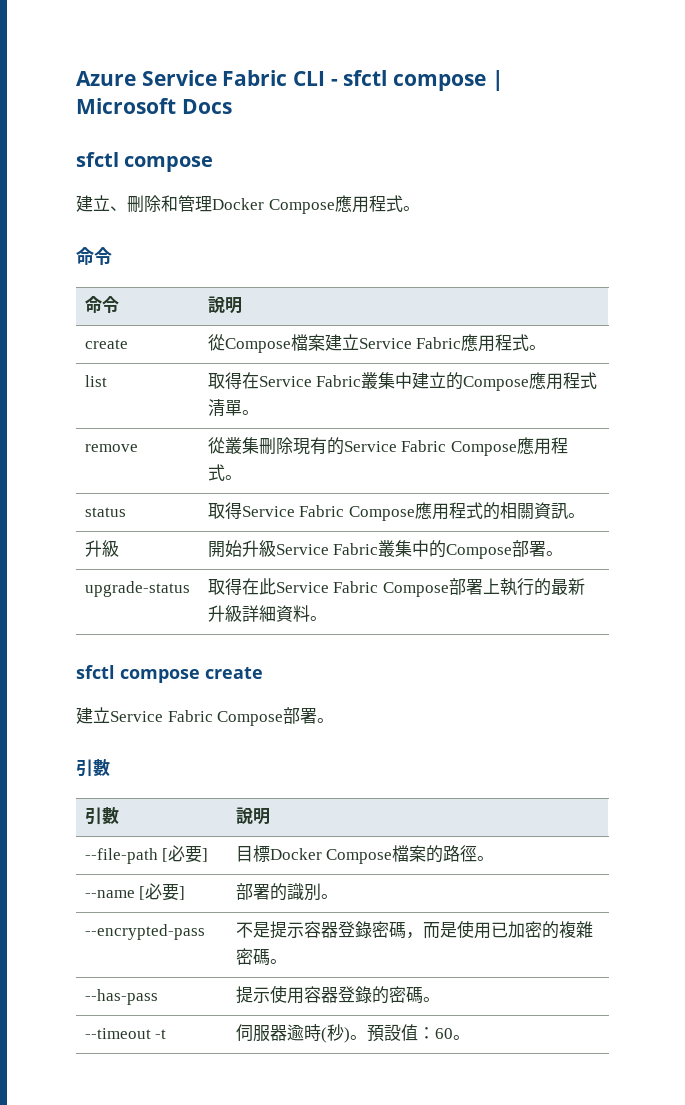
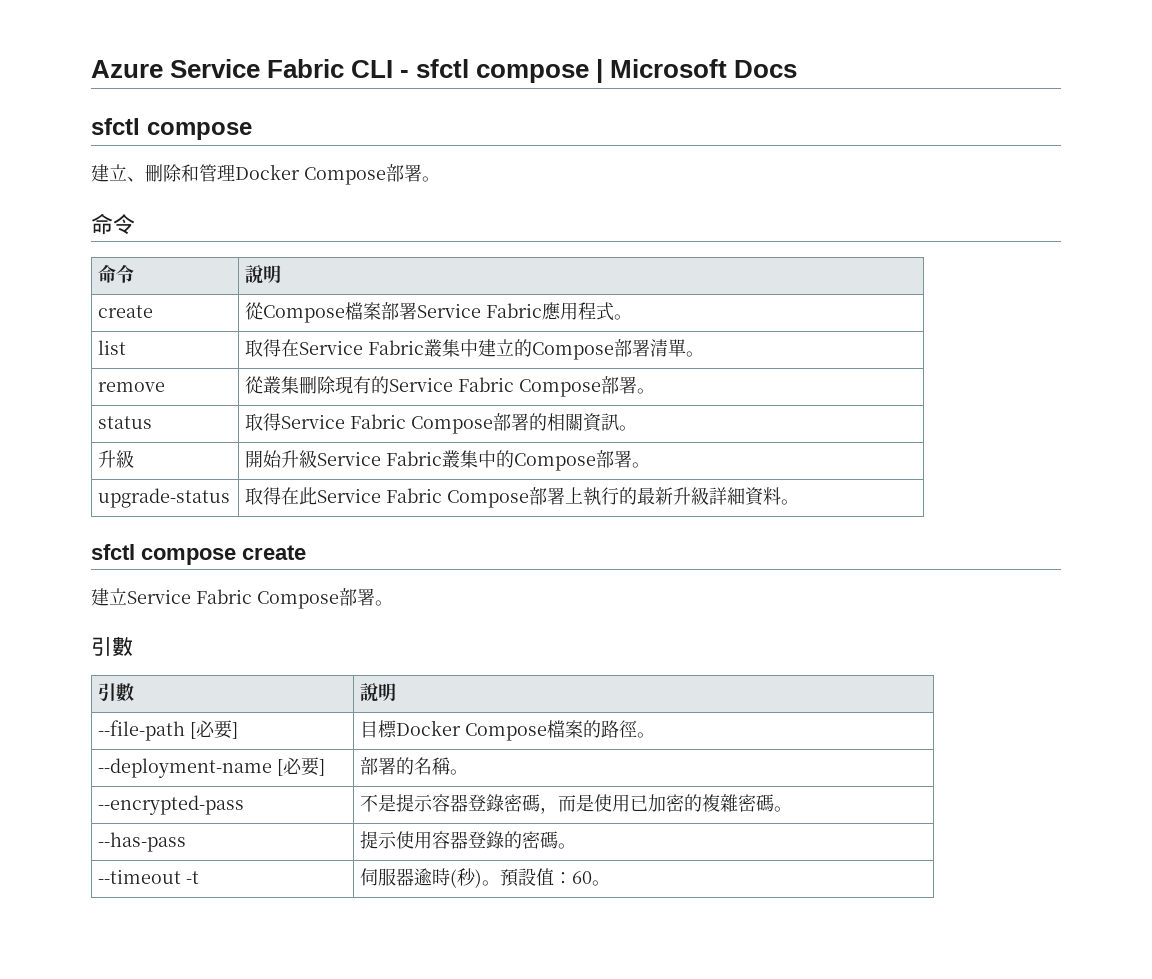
[334,195,403,213] 應用程式 -> [386,164,422,182] 部署
[324,334,359,351] 建立 -> [381,302,418,320] 部署
[529,372,598,390] 應用程式 -> [614,339,651,357] 部署
[516,437,568,455] [207,464,225,481] 應用程式 -> [601,376,638,394] 部署
[414,502,483,520] 應用程式 -> [493,413,530,431] 部署
[84,890,135,898] --name -> [98,758,273,778] --deployment-name
[286,883,321,901] 識別 -> [414,757,452,775] 名稱

